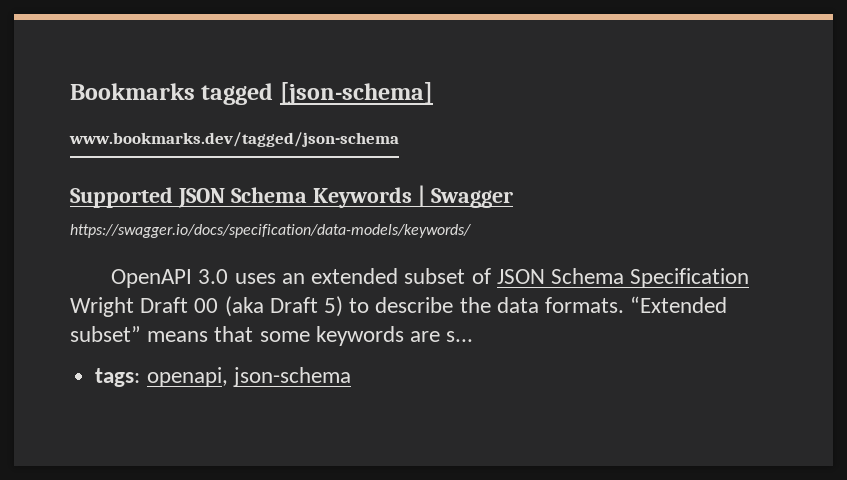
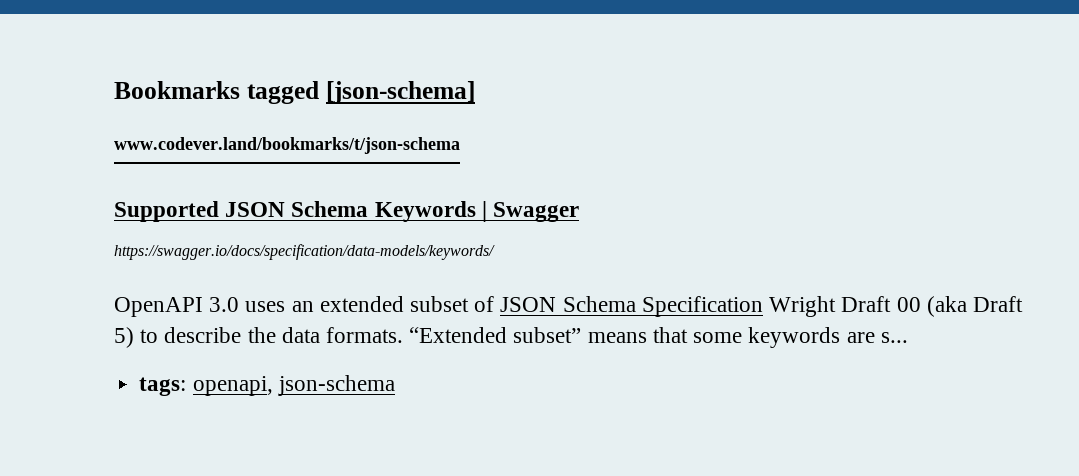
[69,132,399,147] www.bookmarks.dev/tagged/json-schema -> [114,137,460,154] www.codever.land/bookmarks/t/json-schema

